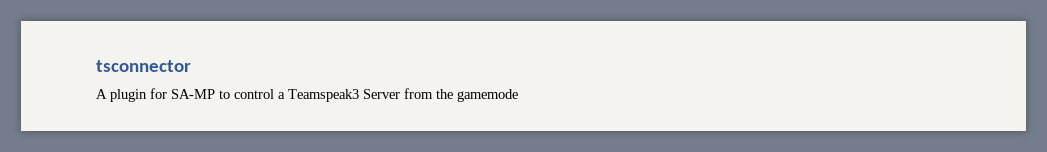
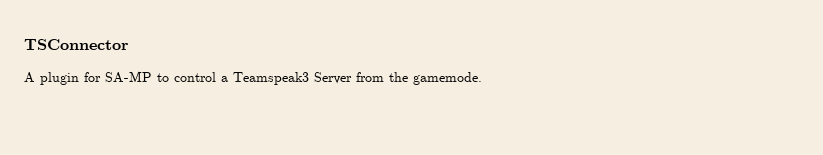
[96,60,191,72] tsconnector -> [24,39,129,50] TSConnector
[457,89,518,102] gamemode -> [413,72,482,85] gamemode.

